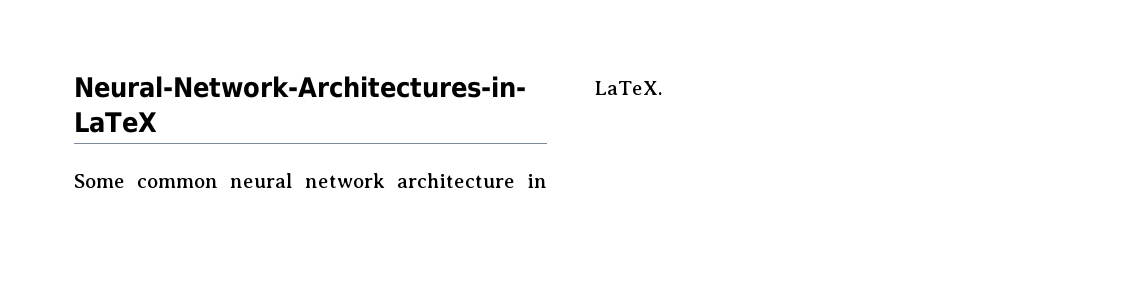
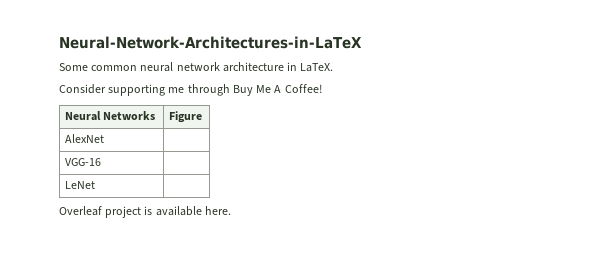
(662, 88) none -> [59,84,322,96] [65,111,156,121] [169,111,203,123] [65,134,105,143] [65,158,102,166] [65,181,96,189] [59,206,231,218] // Consider supporting me through Buy Me A Coffee! // Neural Networks | Figure // AlexNet | // VGG-16 | // LeNet | // Overleaf project is available here.

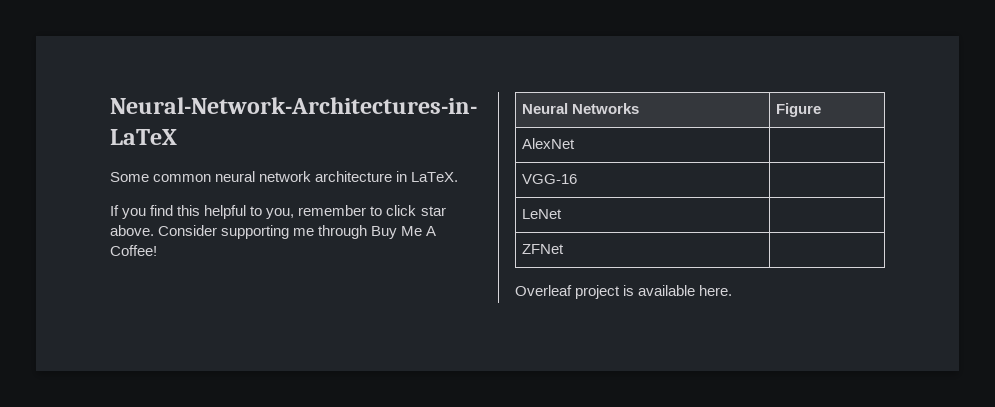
(334, 67) none -> [110,205,446,219] [110,225,154,236] If you find this helpful to you, remember to click star above.
(96, 185) none -> [521,244,564,254] // ZFNet |

